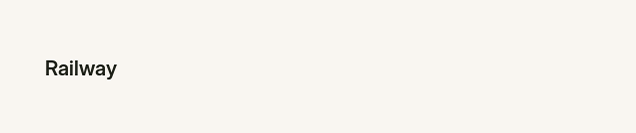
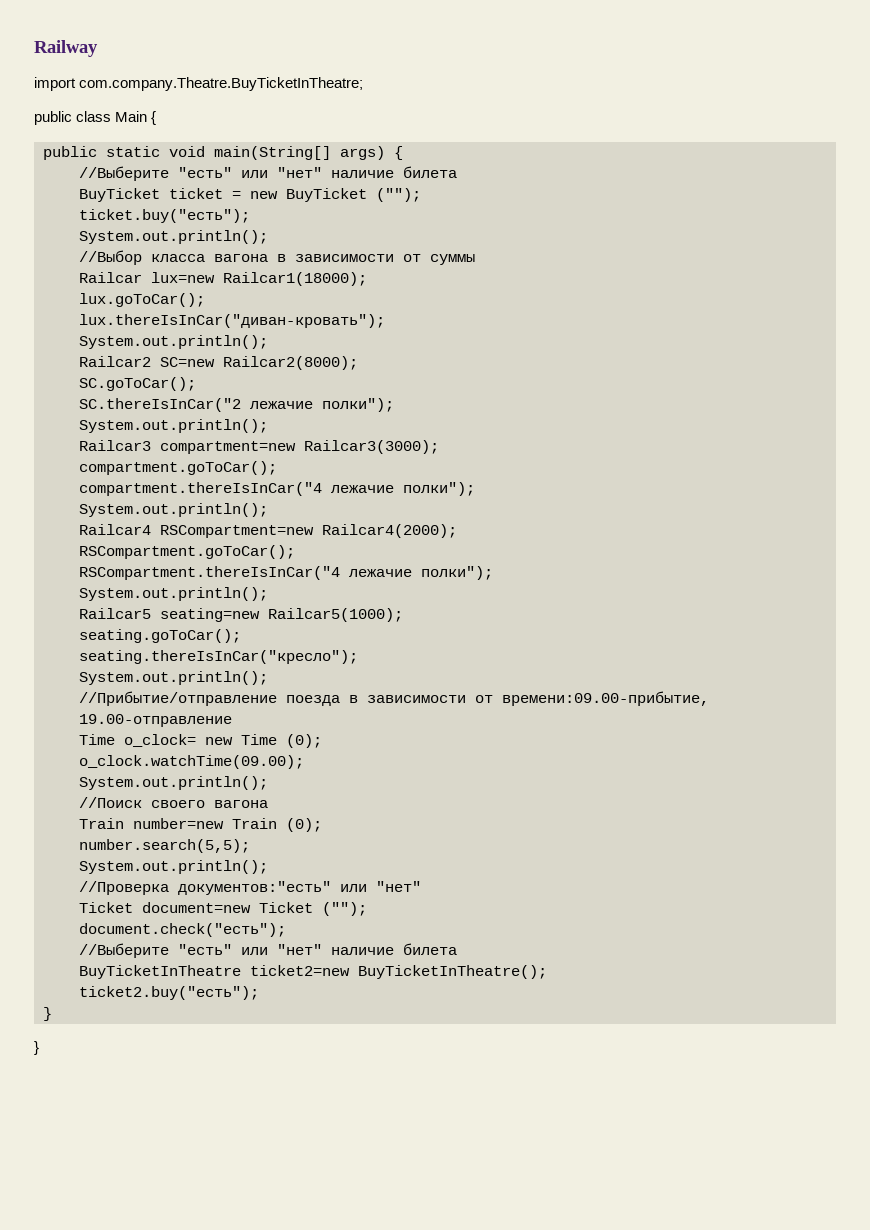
(118, 70) none -> [34,77,364,91] [34,111,157,125] [43,146,403,160] [79,166,457,181] [79,188,421,202] [79,209,250,223] [79,230,268,244] [79,250,475,265] [79,272,367,286] [79,293,205,307] [79,314,385,328] [79,335,268,349] [79,356,358,370] [79,377,196,391] [79,398,394,412] [79,419,268,433] [79,440,439,454] [79,461,277,475] [79,482,475,496] [79,503,268,517] [79,524,457,538] [79,545,295,559] [79,566,493,580] [79,587,268,601] [79,608,403,622] [79,629,241,643] [79,650,358,664] [79,671,268,685] [79,691,709,706] [79,714,232,727] [79,734,322,748] [79,755,304,769] [79,776,268,790] [79,797,268,808] [79,818,322,832] [79,839,250,853] [79,860,268,874] [79,881,421,895] [79,902,367,916] [79,923,286,937] [79,943,457,958] [79,965,547,979] [79,986,259,1000] [43,1007,52,1021] [34,1041,39,1055] // import com.company.Theatre.BuyTicketInTheatre; // public class Main { // public static void main(String[] args) { // //Выберите "есть" или "нет" наличие билета // BuyTicket ticket = new BuyTicket (""); // ticket.buy("есть"); // System.out.println(); // //Выбор класса вагона в зависимости от суммы // Railcar lux=new Railcar1(18000); // lux.goToCar(); // lux.thereIsInCar("диван-кровать"); // System.out.println(); // Railcar2 SC=new Railcar2(8000); // SC.goToCar(); // SC.thereIsInCar("2 лежачие полки"); // System.out.println(); // Railcar3 compartment=new Railcar3(3000); // compartment.goToCar(); // compartment.thereIsInCar("4 лежачие полки"); // System.out.println(); // Railcar4 RSCompartment=new Railcar4(2000); // RSCompartment.goToCar(); // RSCompartment.thereIsInCar("4 лежачие полки"); // System.out.println(); // Railcar5 seating=new Railcar5(1000); // seating.goToCar(); // seating.thereIsInCar("кресло"); // System.out.println(); // //Прибытие/отправление поезда в зависимости от времени:09.00-прибытие, 19.00-отправление // Time o_clock= new Time (0); // o_clock.watchTime(09.00); // System.out.println(); // //Поиск своего вагона // Train number=new Train (0); // number.search(5,5); // System.out.println(); // //Проверка документов:"есть" или "нет" // Ticket document=new Ticket (""); // document.check("есть"); // //Выберите "есть" или "нет" наличие билета // BuyTicketInTheatre ticket2=new BuyTicketInTheatre(); // ticket2.buy("есть"); // } // }

